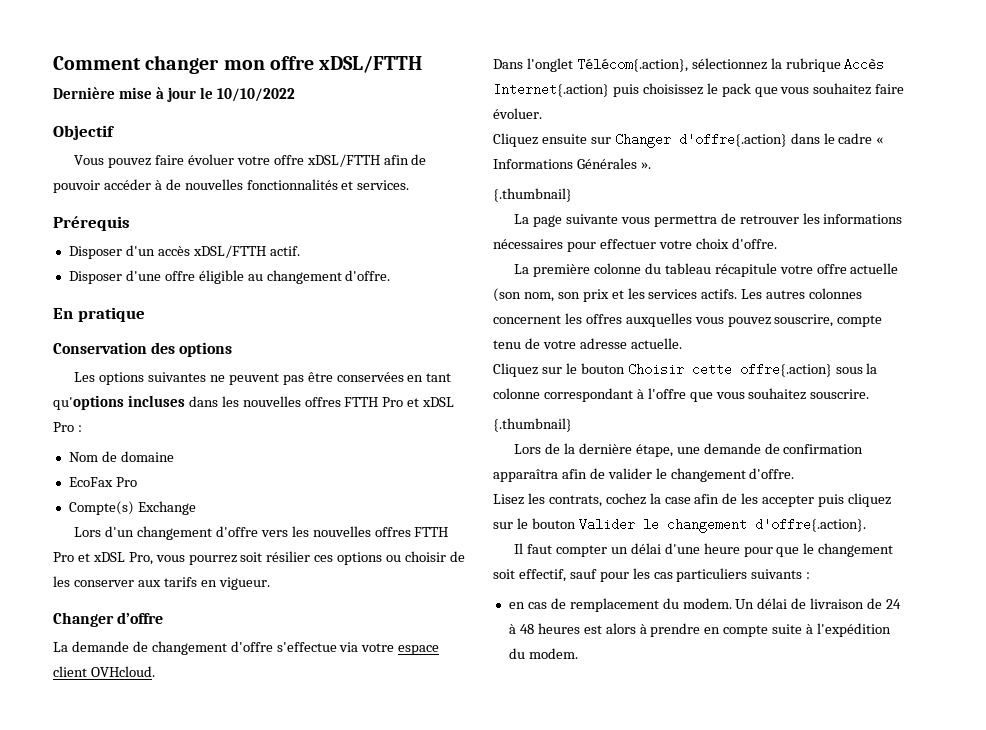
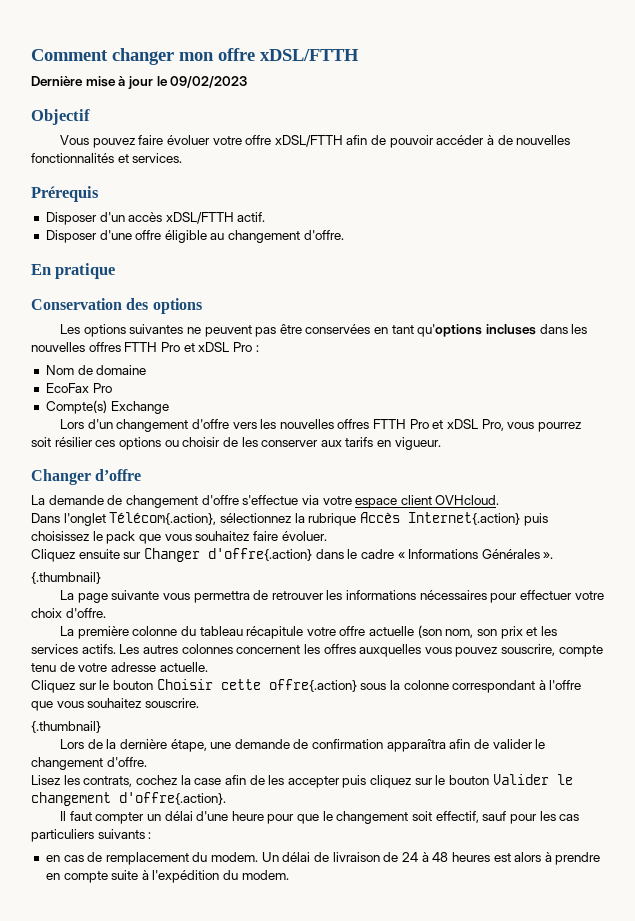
[216,88,295,102] 10/10/2022 -> [170,76,248,88] 09/02/2023

